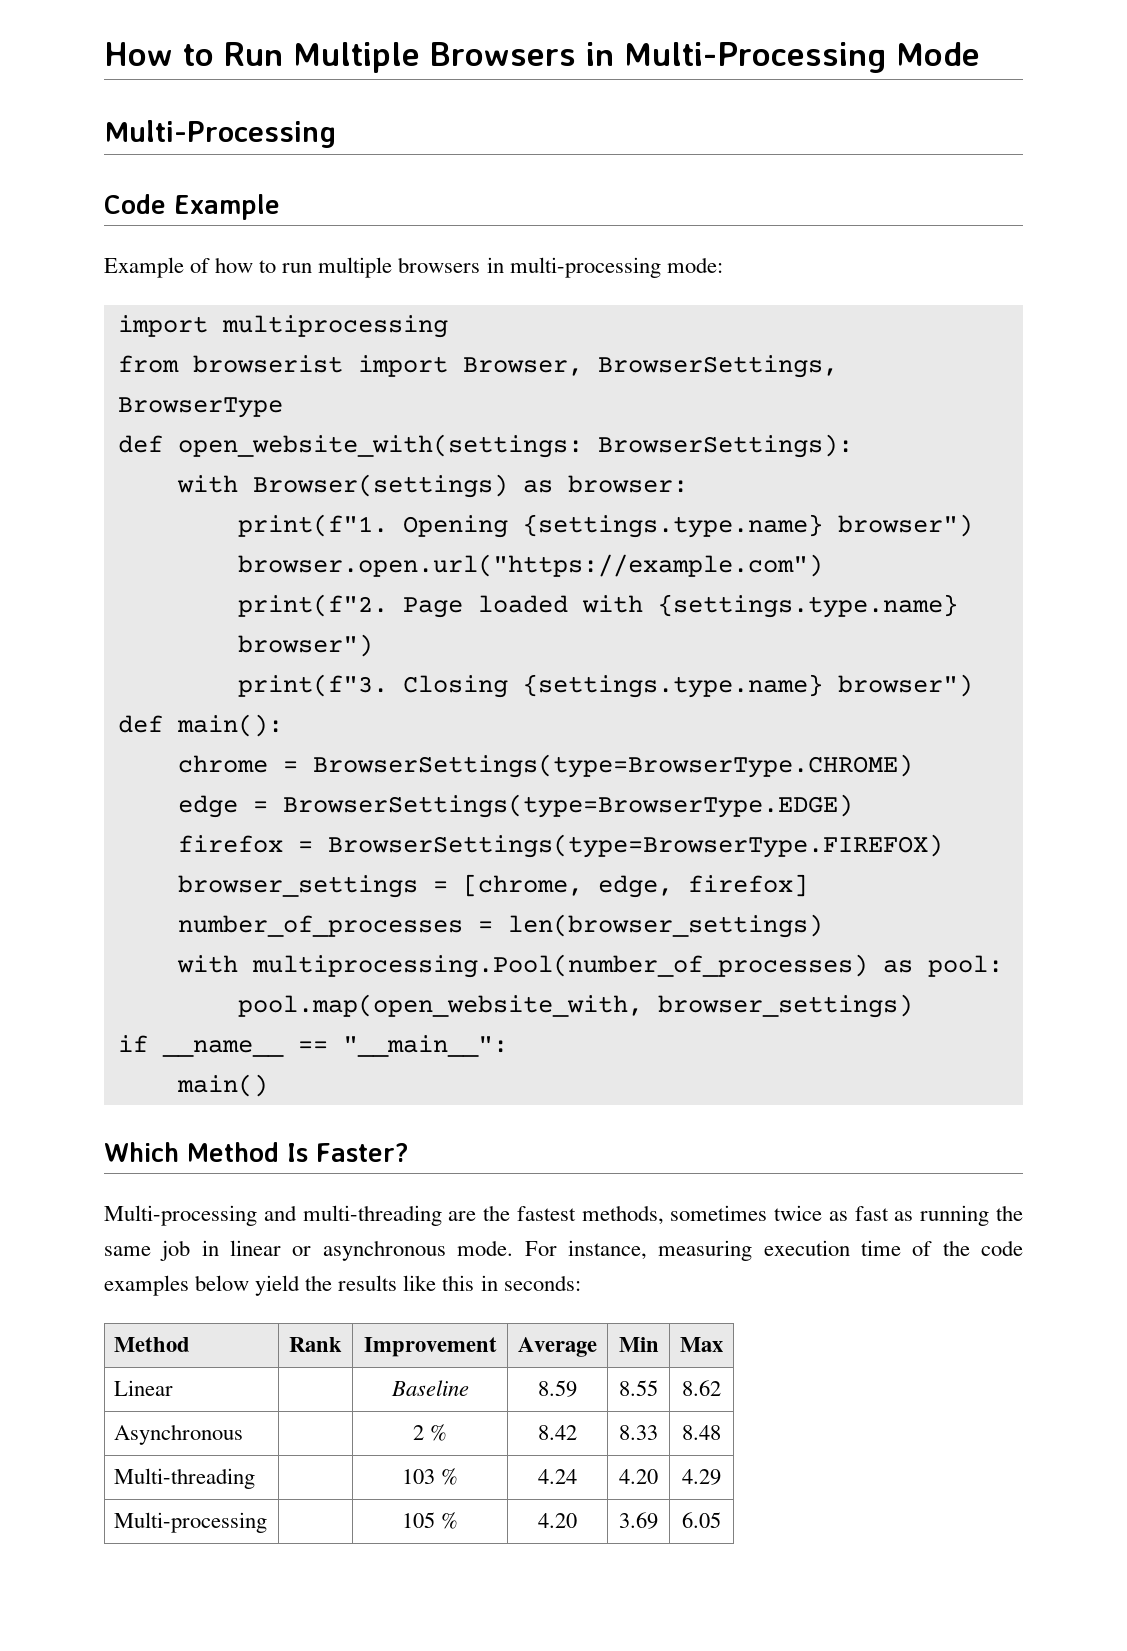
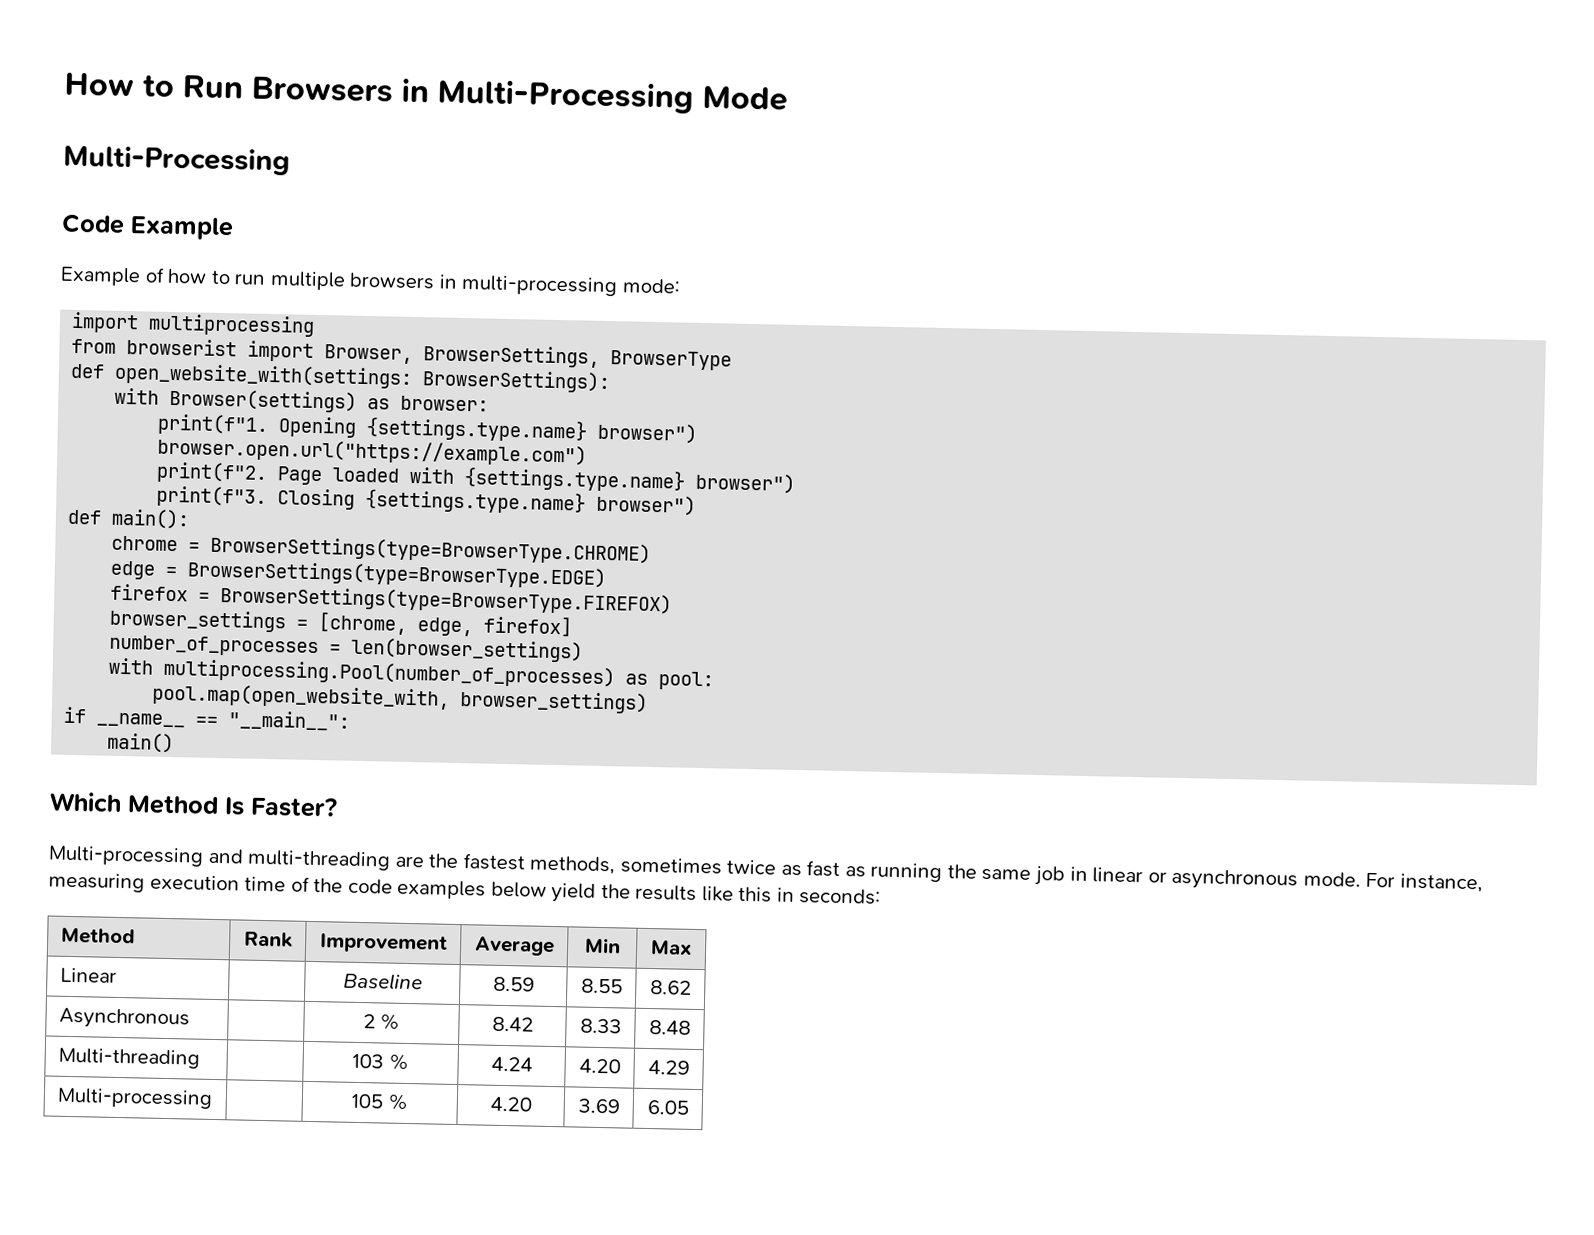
[293,42,420,73] Multiple -> (244, 87) none

